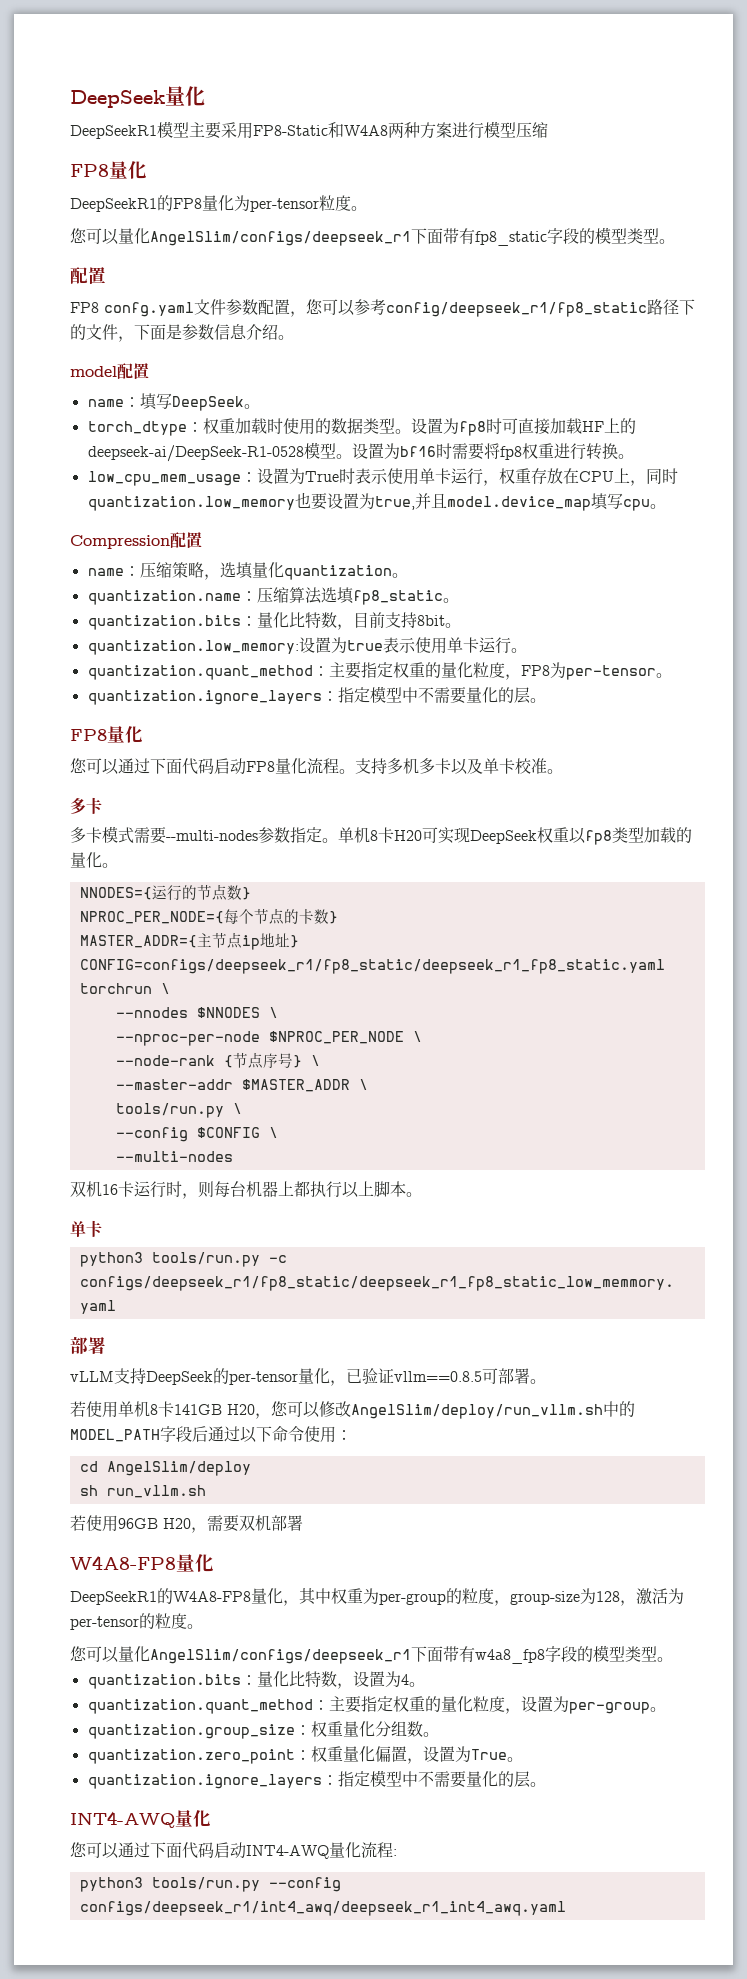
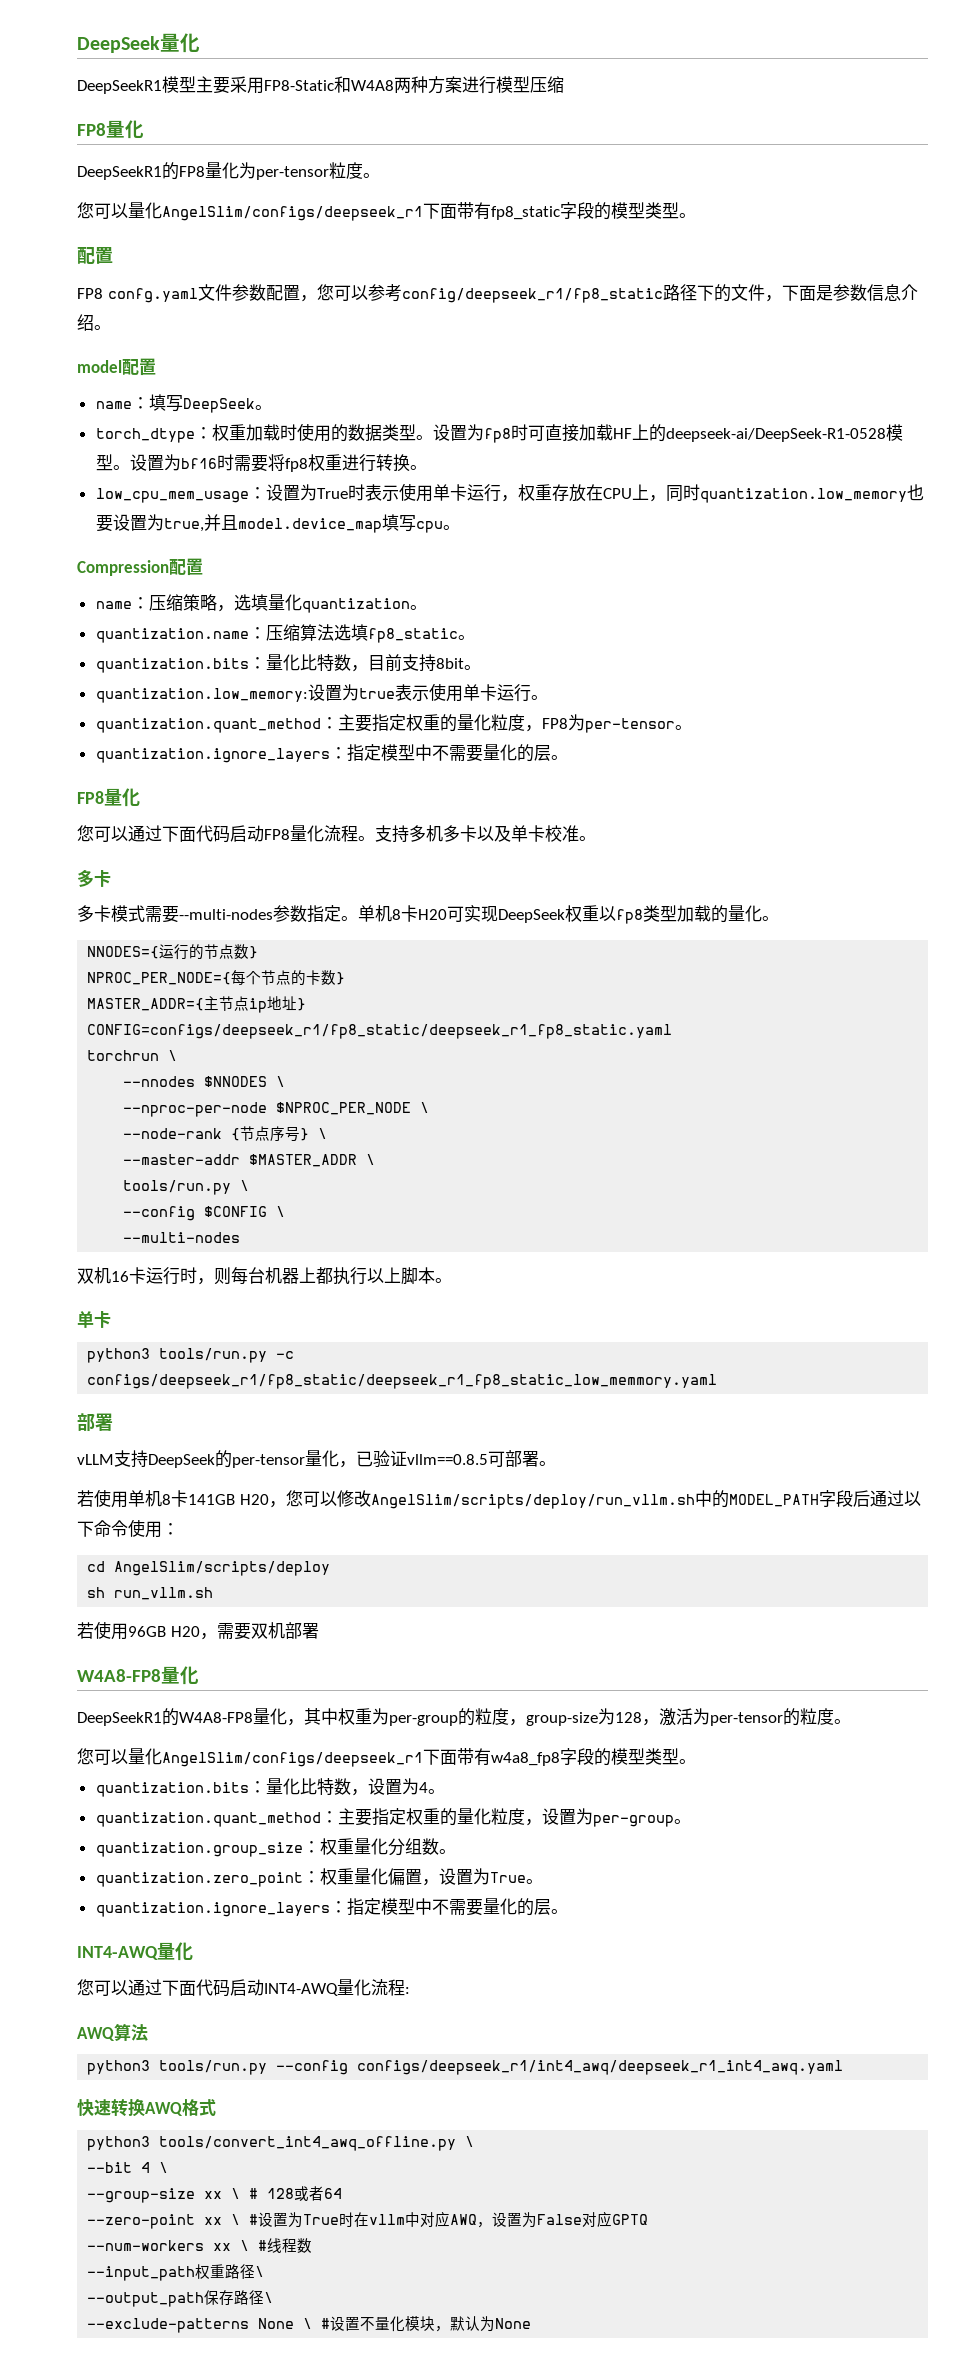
[351,1404,603,1419] AngelSlim/deploy/run_vllm.sh -> [370,1494,695,1509] AngelSlim/scripts/deploy/run_vllm.sh
[106,1461,251,1476] AngelSlim/deploy -> [114,1561,331,1576] AngelSlim/scripts/deploy
(397, 1852) none -> [77,2023,148,2041] // AWQ算法
(566, 1908) none -> [77,2099,216,2117] [87,2136,475,2151] [87,2162,169,2173] [87,2186,343,2203] [87,2211,649,2229] [87,2238,313,2253] [87,2264,265,2281] [87,2290,274,2307] [87,2316,532,2333] // 快速转换AWQ格式 // python3 tools/convert_int4_awq_offline.py \ // --bit 4 \ // --group-size xx \ # 128或者64 // --zero-point xx \ #设置为True时在vllm中对应AWQ，设置为False对应GPTQ // --num-workers xx \ #线程数 // --input_path权重路径\ // --output_path保存路径\ // --exclude-patterns None \ #设置不量化模块，默认为None

